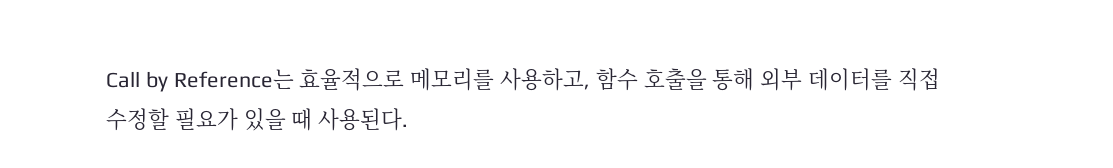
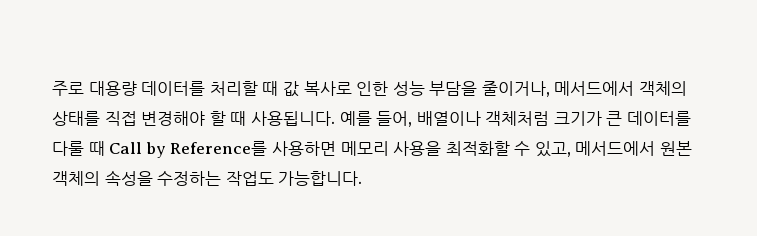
[106,68,940,92] [106,108,409,131] Call by Reference는 효율적으로 메모리를 사용하고, 함수 호출을 통해 외부 데이터를 직접 수정할 필요가 있을 때 사용된다. -> [52,81,688,97] [52,111,692,127] [52,141,693,158] [52,170,363,186] 주로 대용량 데이터를 처리할 때 값 복사로 인한 성능 부담을 줄이거나, 메서드에서 객체의 상태를 직접 변경해야 할 때 사용됩니다. 예를 들어, 배열이나 객체처럼 크기가 큰 데이터를 다룰 때 Call by Reference를 사용하면 메모리 사용을 최적화할 수 있고, 메서드에서 원본 객체의 속성을 수정하는 작업도 가능합니다.

